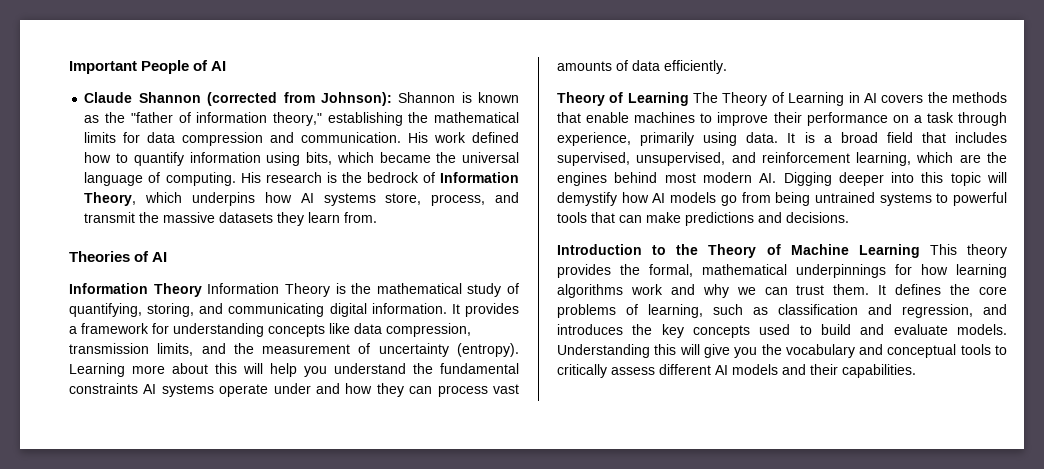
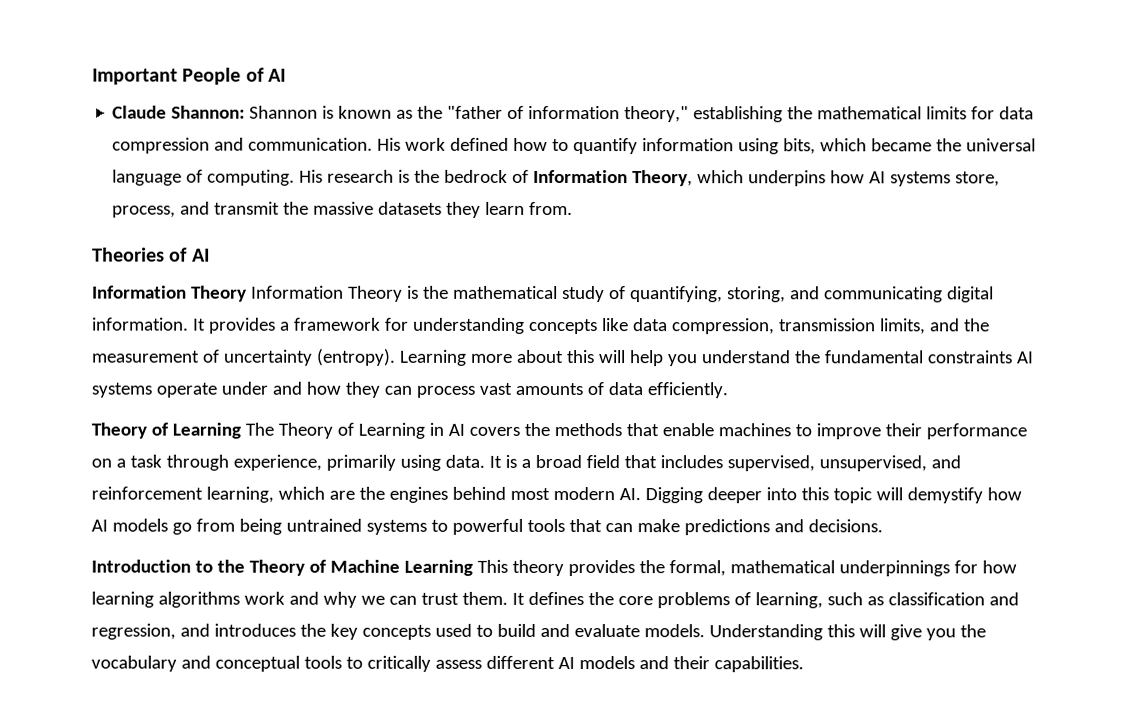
[138,92,392,106] Shannon (corrected from Johnson): -> [171,105,246,119] Shannon:

